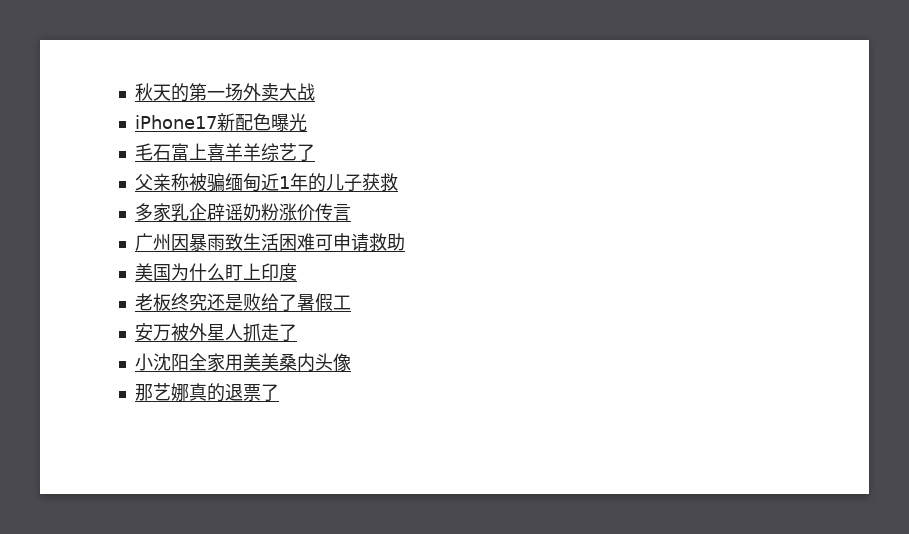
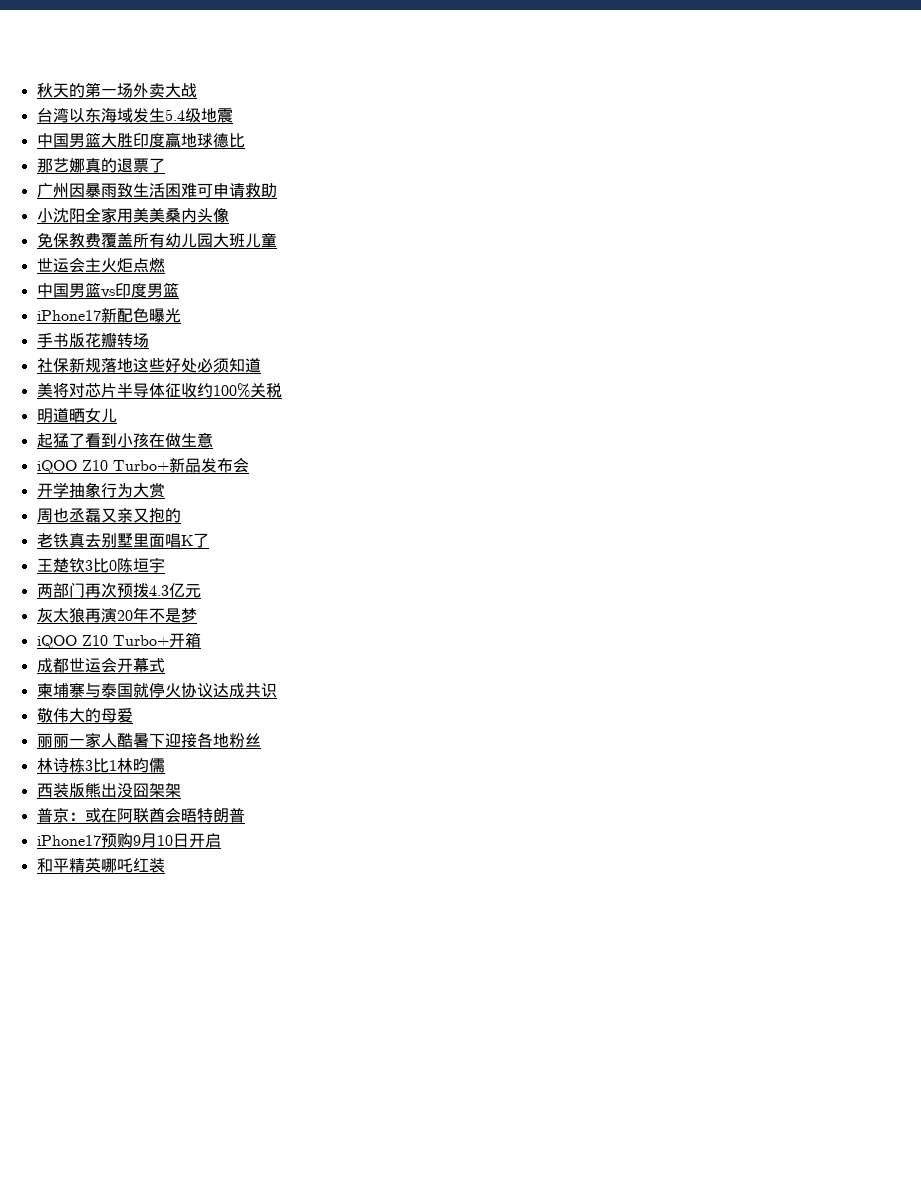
[134,113,307,132] [134,143,315,162] [134,173,398,192] [134,203,351,222] iPhone17新配色曝光 // 毛石富上喜羊羊综艺了 // 父亲称被骗缅甸近1年的儿子获救 // 多家乳企辟谣奶粉涨价传言 -> [36,108,233,123] [36,132,245,148] [36,158,165,173] 台湾以东海域发生5.4级地震 // 中国男篮大胜印度赢地球德比 // 那艺娜真的退票了
[134,263,297,281] [134,293,351,311] [134,323,297,342] // 美国为什么盯上印度 // 老板终究还是败给了暑假工 // 安万被外星人抓走了 -> (277, 190) none
[134,383,279,402] 那艺娜真的退票了 -> [36,232,277,248] [36,257,165,273] [36,282,179,298] [36,307,181,323] [36,333,149,348] [36,357,261,373] [36,382,282,398] [36,408,117,423] [36,432,213,448] [36,457,249,474] [36,482,165,498] [36,508,181,523] [36,533,209,548] [36,557,165,573] [36,582,201,598] [36,607,197,623] [36,632,201,649] [36,657,165,673] [36,682,277,698] [36,708,133,723] [36,732,261,748] [36,758,165,773] [36,782,181,798] [36,807,245,823] [36,833,221,848] [36,858,165,873] 免保教费覆盖所有幼儿园大班儿童 // 世运会主火炬点燃 // 中国男篮vs印度男篮 // iPhone17新配色曝光 // 手书版花瓣转场 // 社保新规落地这些好处必须知道 // 美将对芯片半导体征收约100%关税 // 明道晒女儿 // 起猛了看到小孩在做生意 // iQOO Z10 Turbo+新品发布会 // 开学抽象行为大赏 // 周也丞磊又亲又抱的 // 老铁真去别墅里面唱K了 // 王楚钦3比0陈垣宇 // 两部门再次预拨4.3亿元 // 灰太狼再演20年不是梦 // iQOO Z10 Turbo+开箱 // 成都世运会开幕式 // 柬埔寨与泰国就停火协议达成共识 // 敬伟大的母爱 // 丽丽一家人酷暑下迎接各地粉丝 // 林诗栋3比1林昀儒 // 西装版熊出没囧架架 // 普京：或在阿联酋会晤特朗普 // iPhone17预购9月10日开启 // 和平精英哪吒红装

